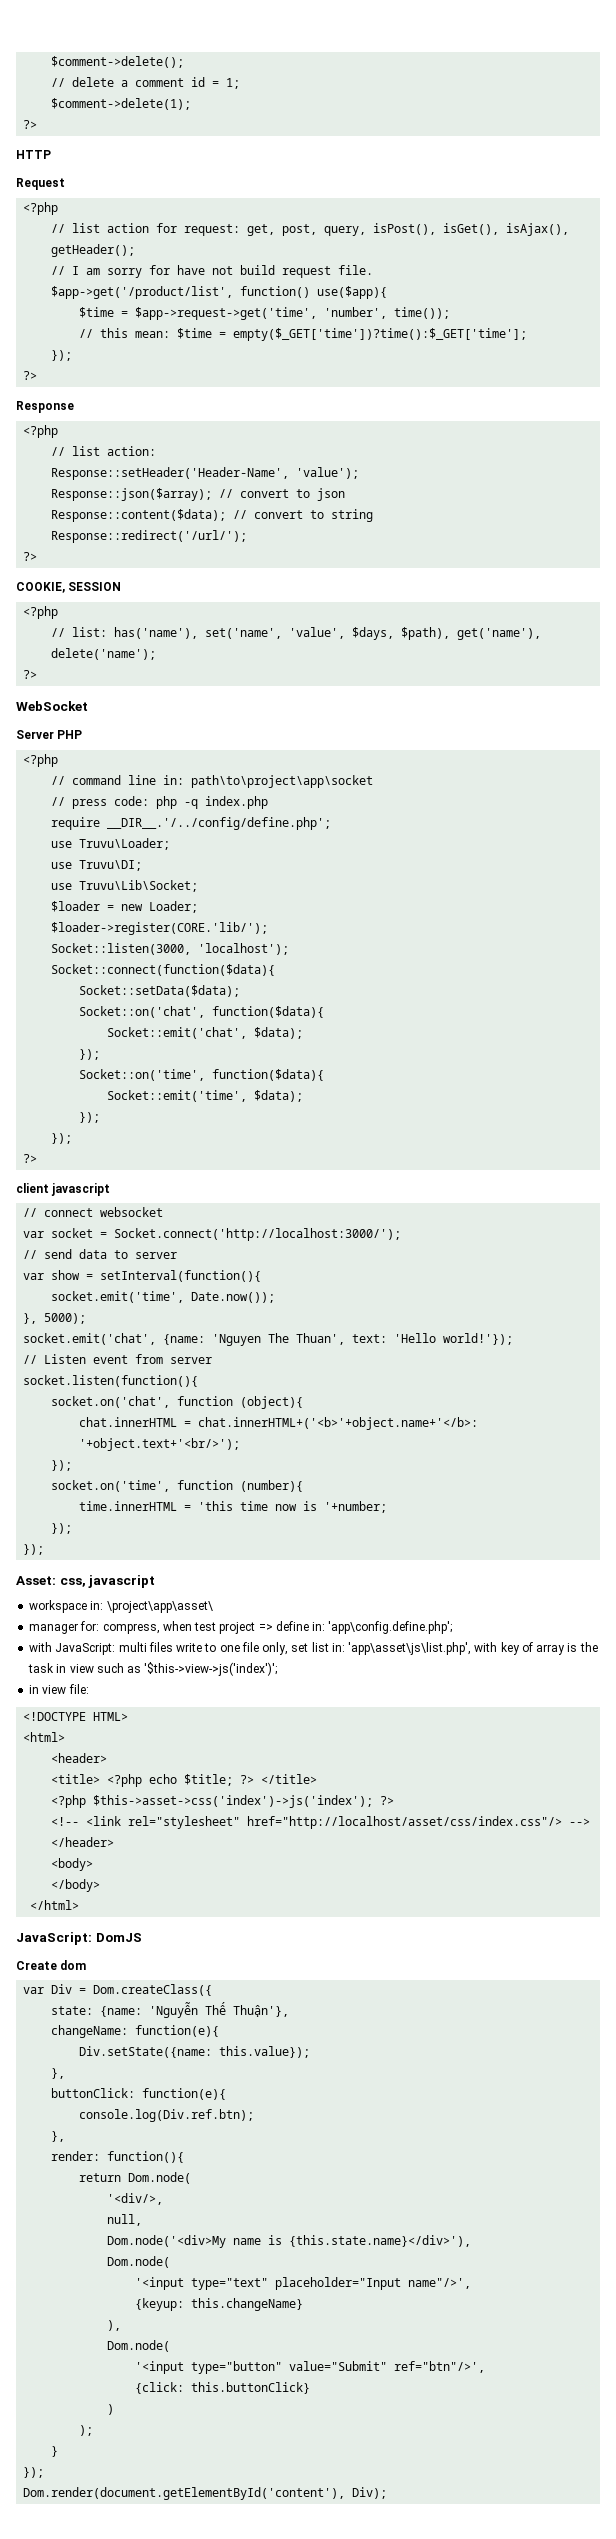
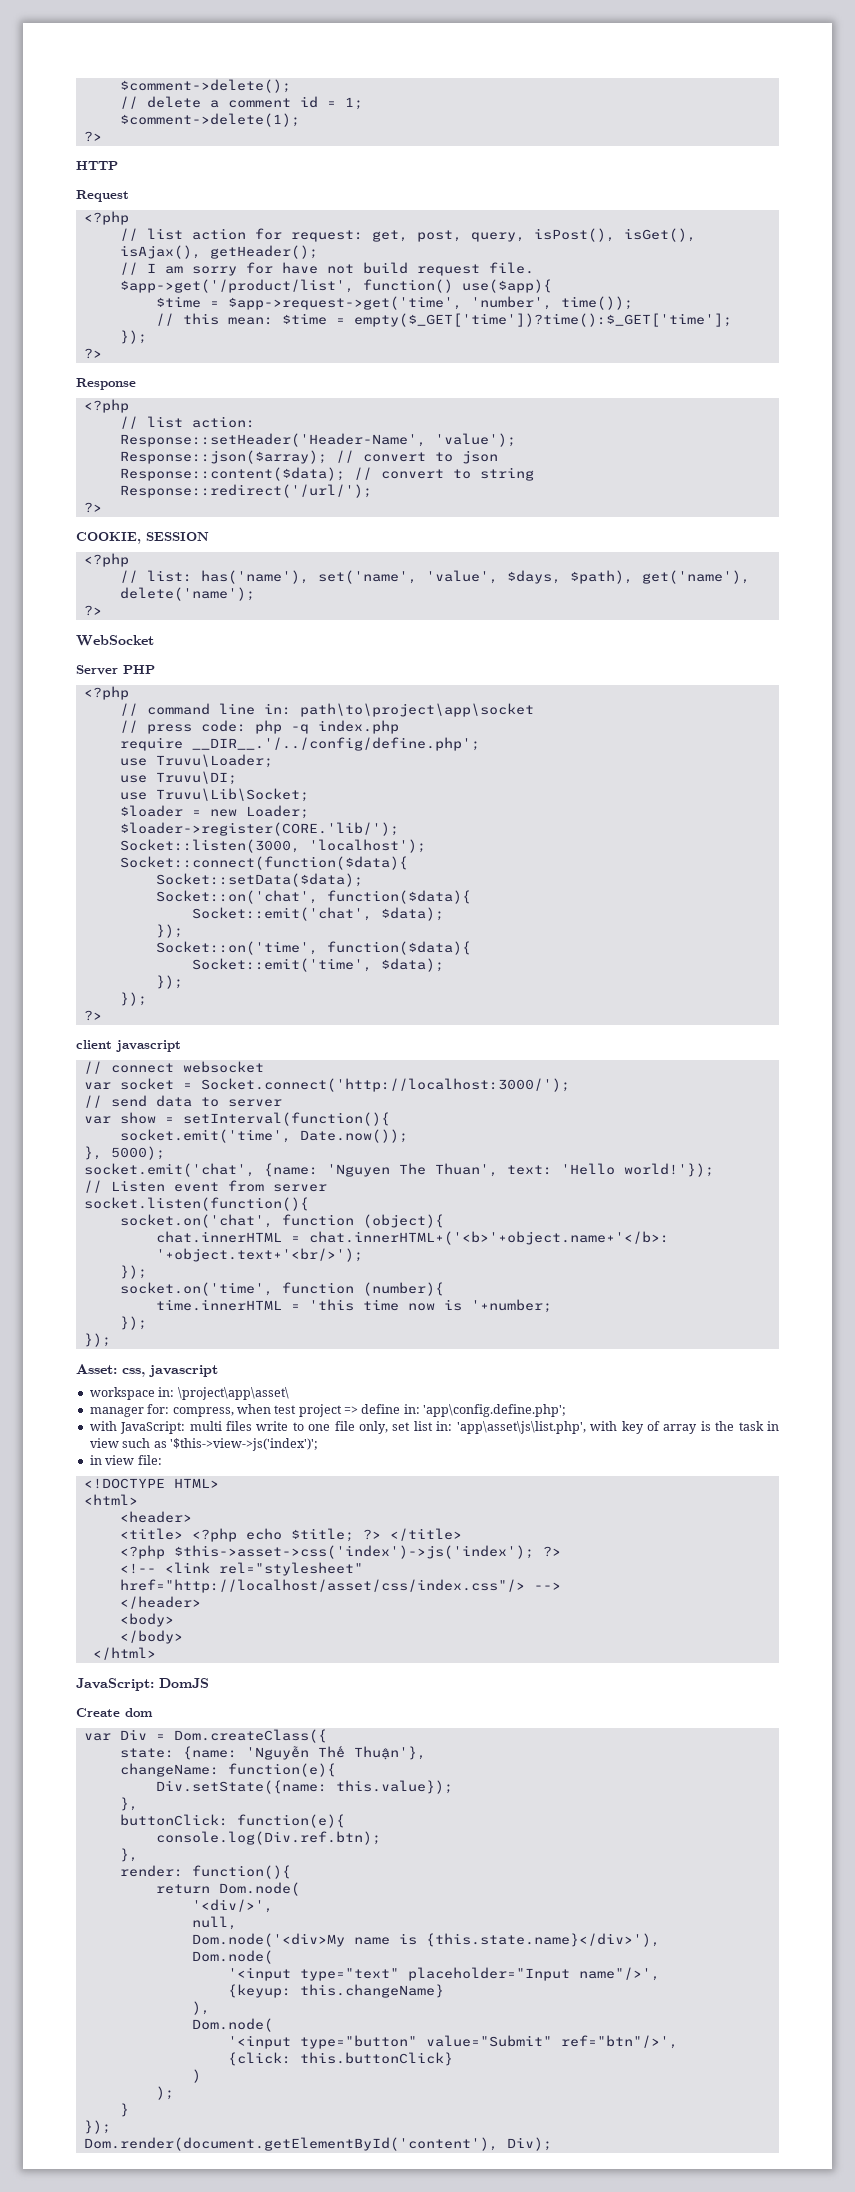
[107,2193,164,2205] '<div/>, -> [191,1899,273,1913] '<div/>',

